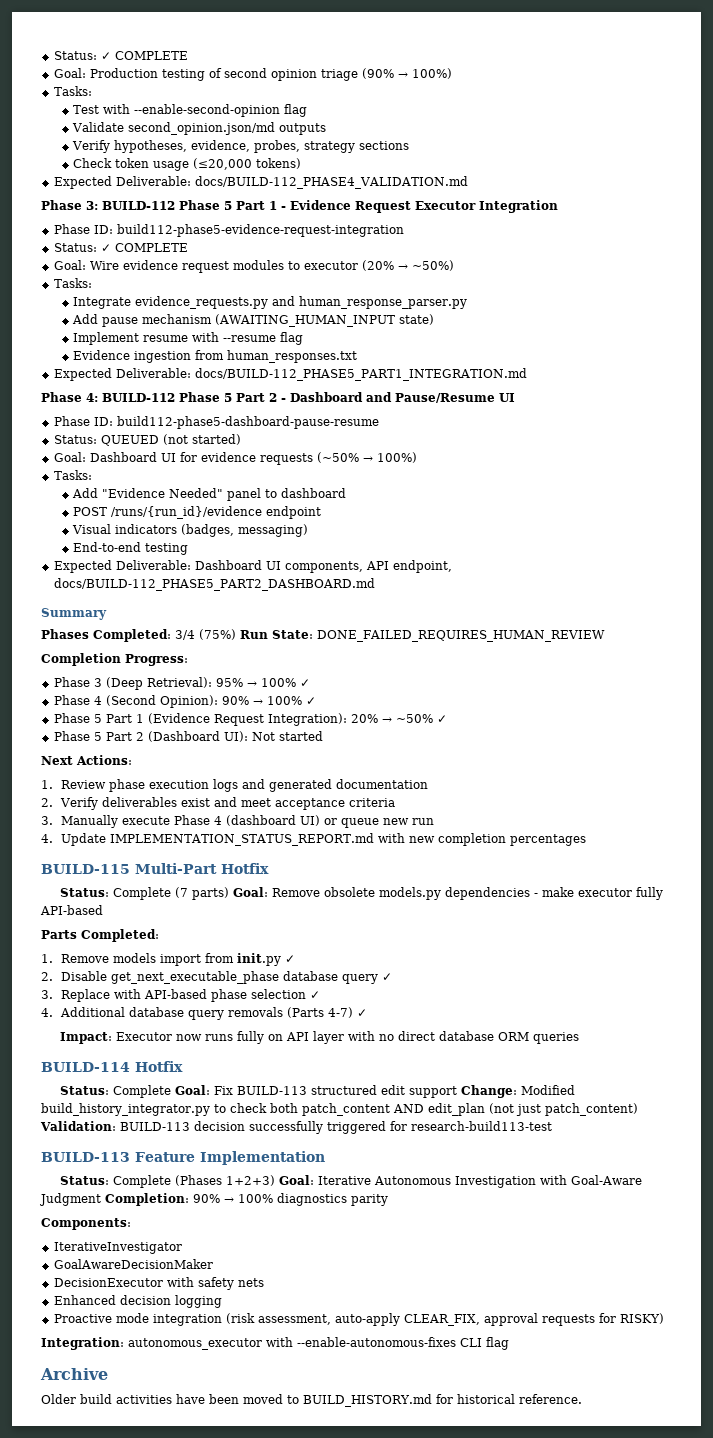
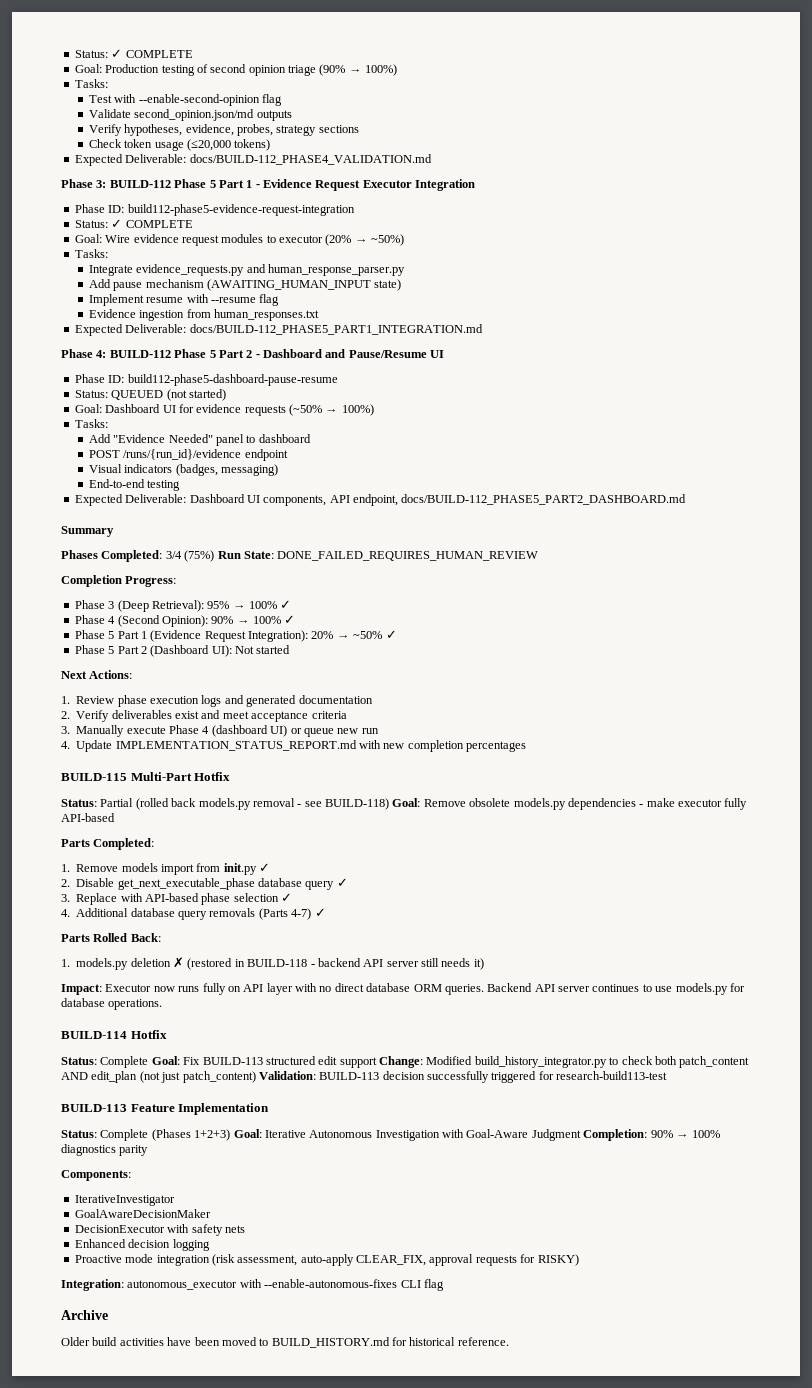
[112,887,229,900] Complete (7 parts) -> [100,798,389,810] Partial (rolled back models.py removal - see BUILD-118)
(367, 1013) none -> [61,933,161,942] [61,957,484,970] // Parts Rolled Back: // 1. models.py deletion ✗ (restored in BUILD-118 - backend API server still needs it)
[532,1032,579,1044] queries -> [444,983,745,995] [61,998,163,1010] queries. Backend API server continues to use models.py for database operations.

